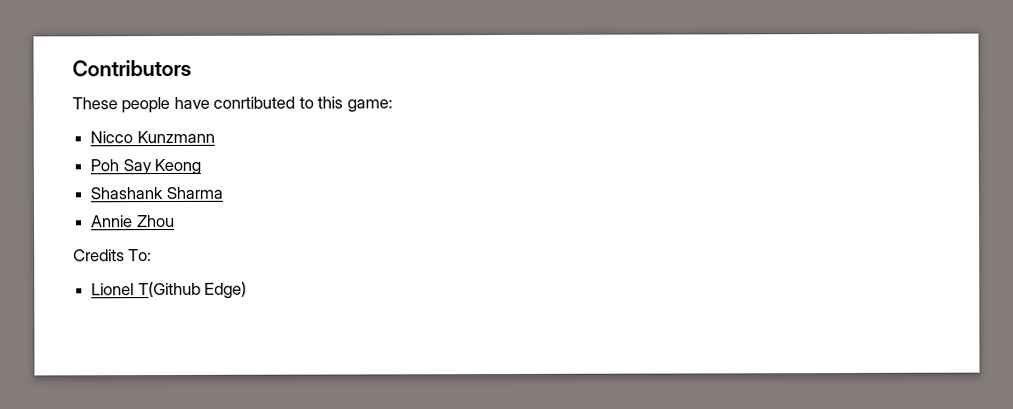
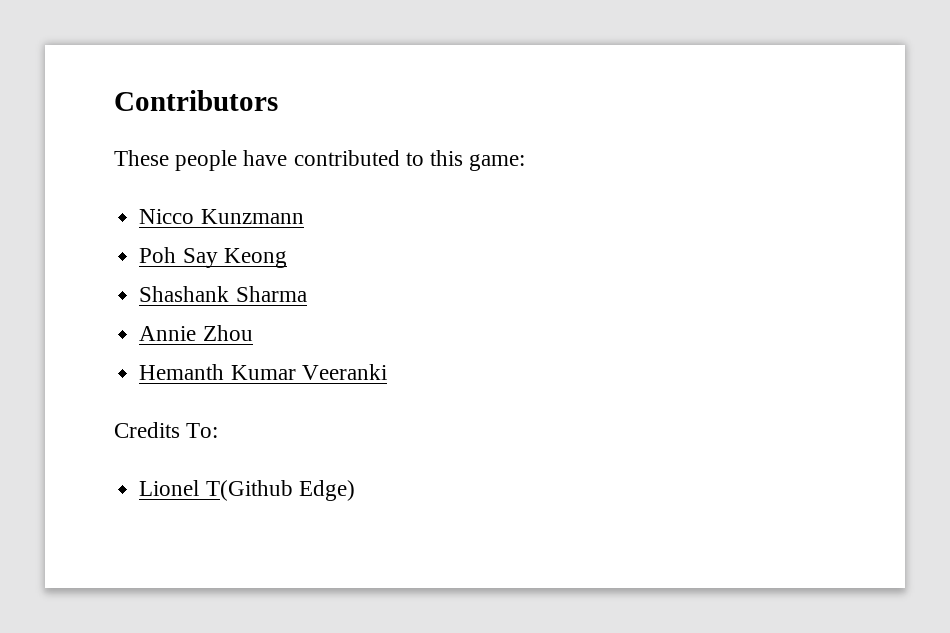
[213,96,296,109] conrtibuted -> [293,150,400,166] contributed
(175, 221) none -> [139,364,387,380] // Hemanth Kumar Veeranki

